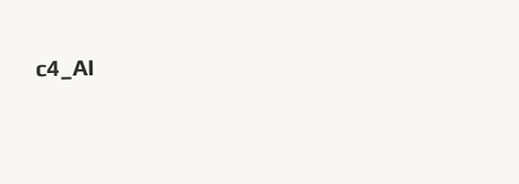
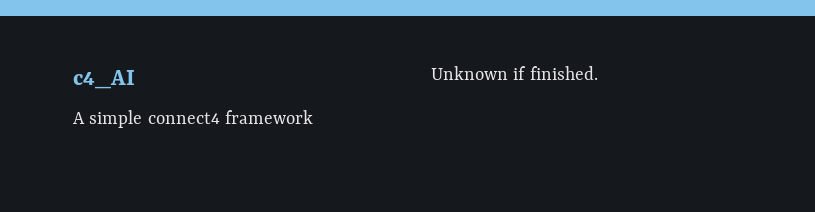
(95, 70) none -> [73,110,313,128] [431,66,598,80] // A simple connect4 framework Unknown if finished.

